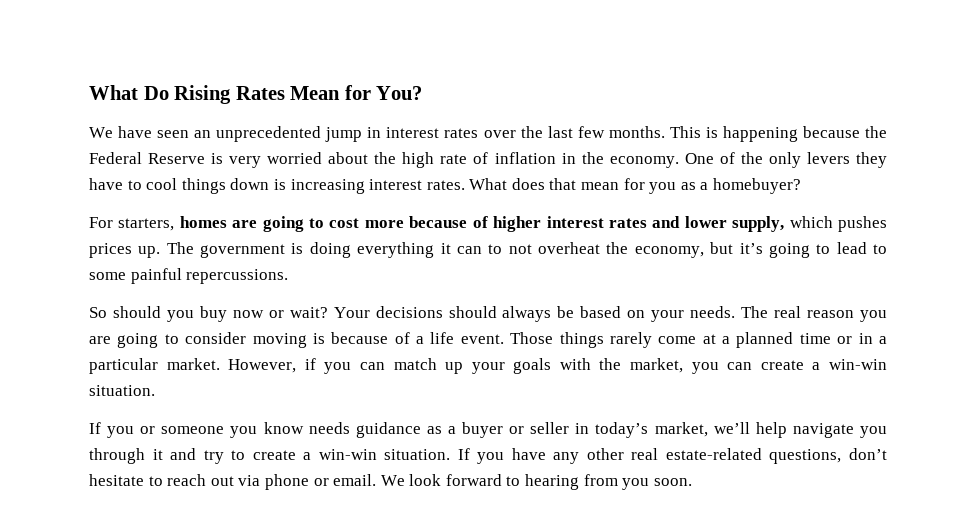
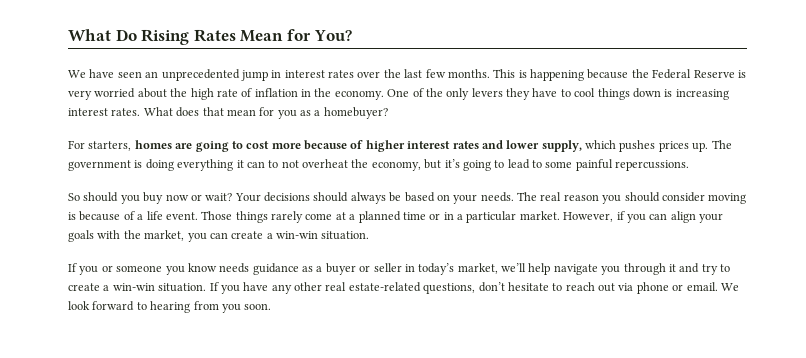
[89,333,179,348] are going to -> [624,192,660,202] should
[393,358,464,374] match up -> [670,211,696,223] align

